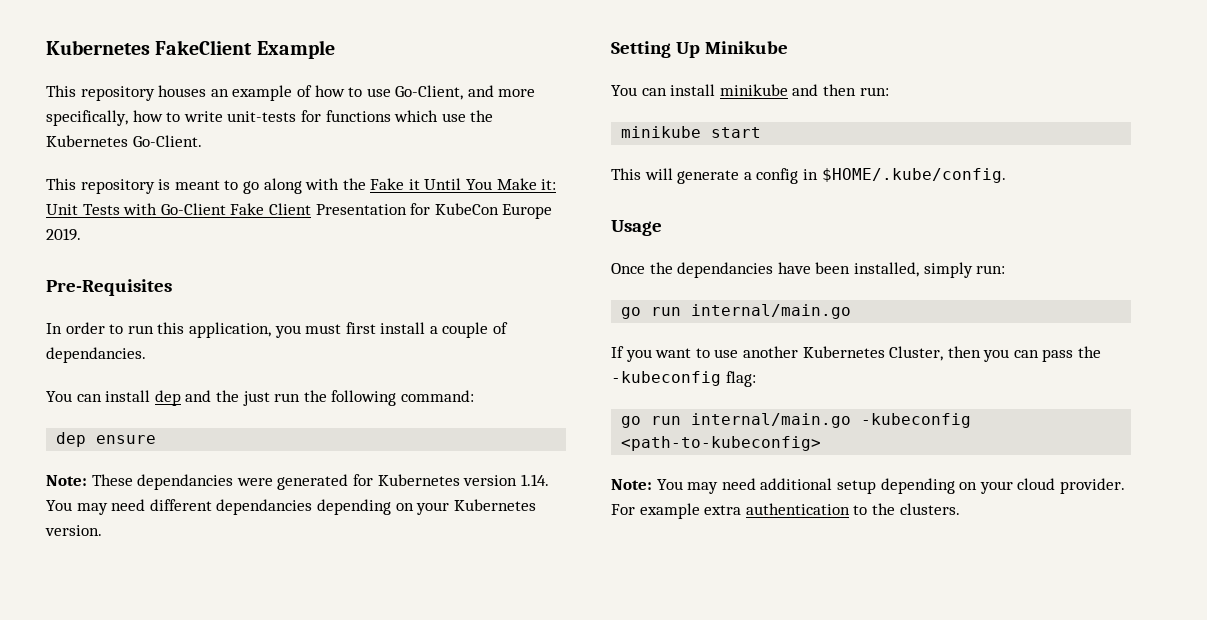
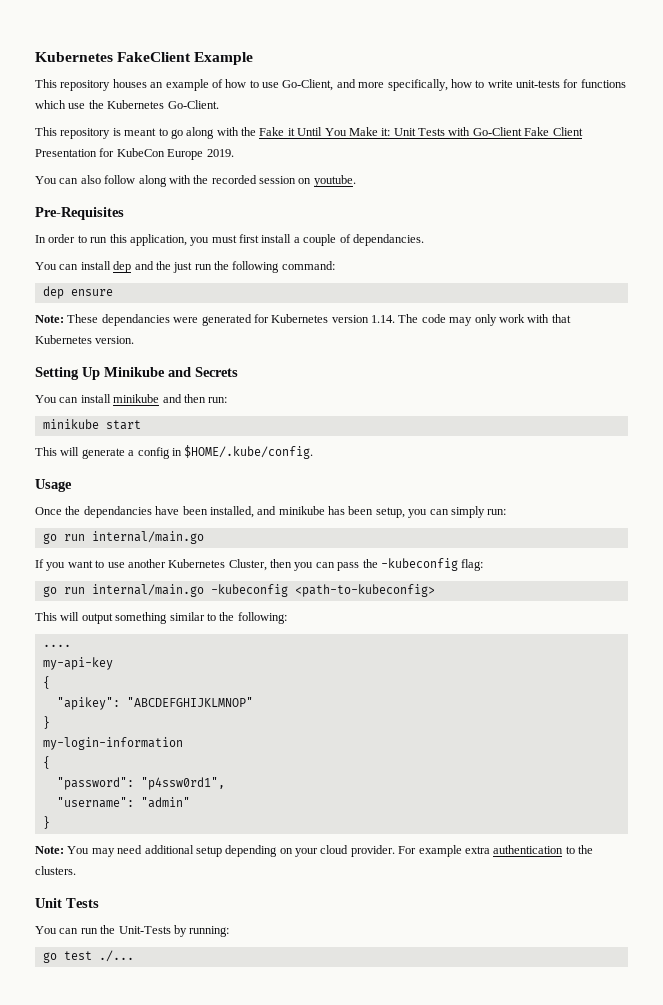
(81, 234) none -> [35,175,356,187] // You can also follow along with the recorded session on youtube.
[46,499,450,515] You may need different dependancies depending on your -> [398,314,571,326] The code may only work with that
(788, 47) none -> [168,367,238,377] and Secrets
(919, 269) none -> [257,506,449,518] and minikube has been setup, you can
(822, 443) none -> [35,612,287,624] [42,644,71,647] [42,657,113,670] [42,676,50,689] [56,697,253,710] [42,716,50,729] [42,737,183,750] [42,756,50,769] [56,777,225,790] [56,797,190,808] [42,816,50,829] // This will output something similar to the following: // .... // my-api-key // { // "apikey": "ABCDEFGHIJKLMNOP" // } // my-login-information // { // "password": "p4ssw0rd1", // "username": "admin" // }
(960, 509) none -> [35,898,99,908] [35,925,230,937] [42,950,134,963] // Unit Tests // You can run the Unit-Tests by running: // go test ./...

